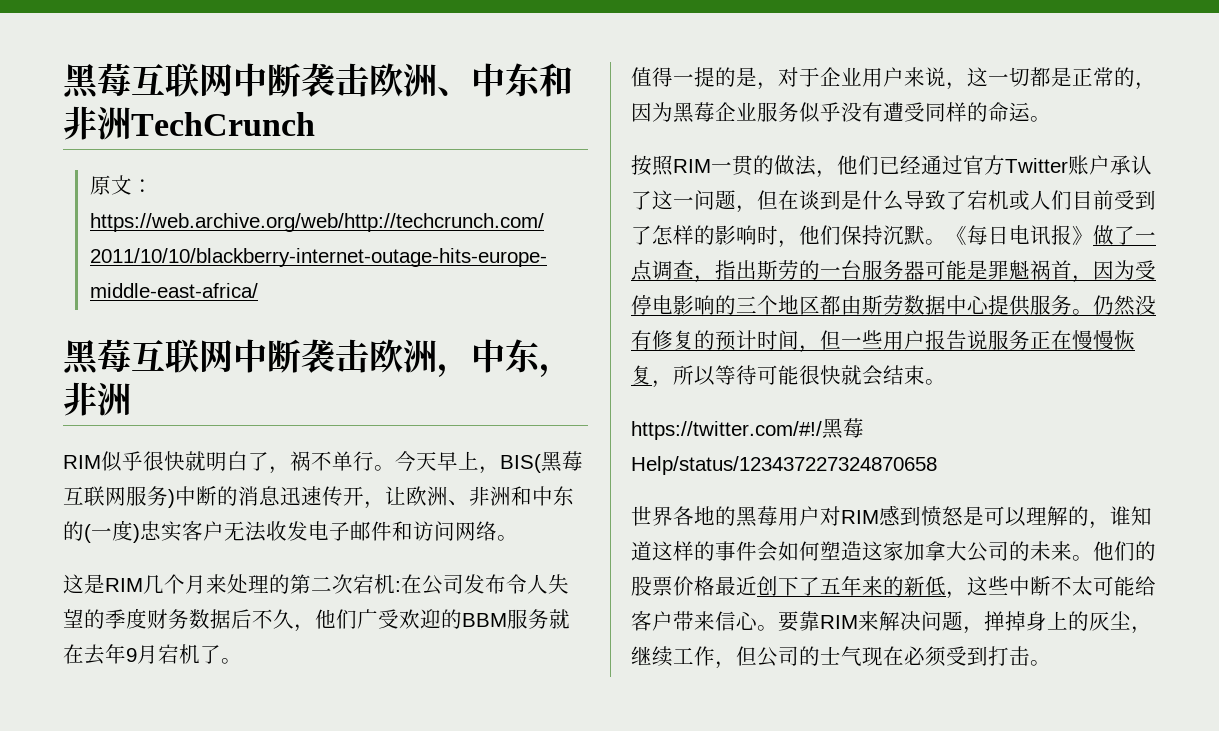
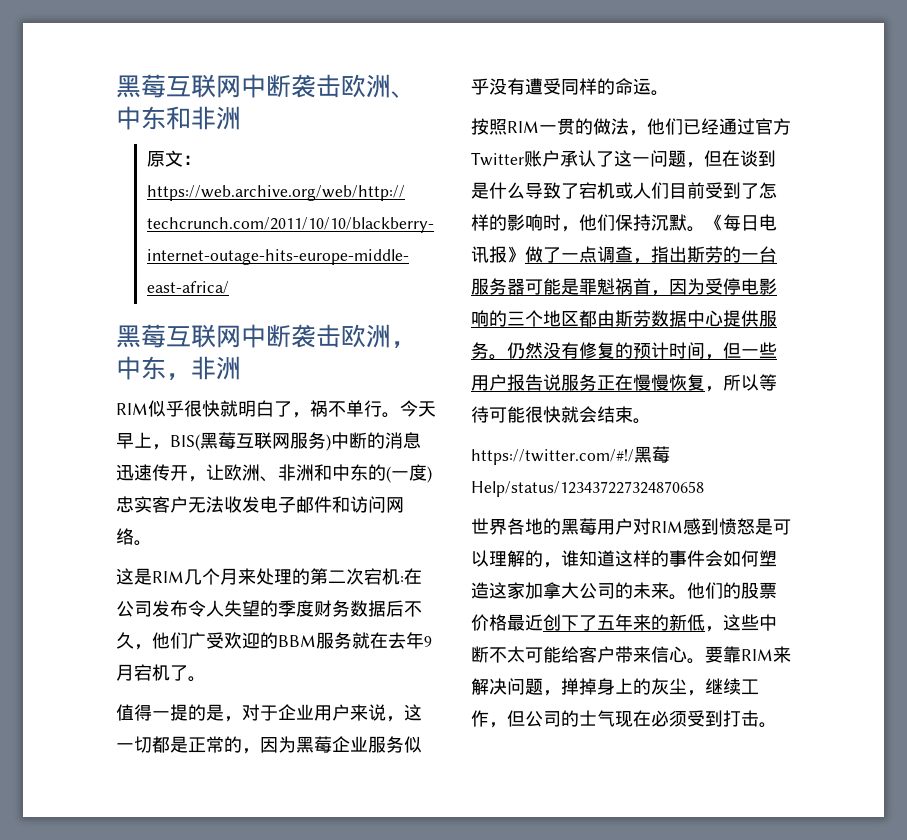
[131,112,315,136] TechCrunch -> (241, 118) none

